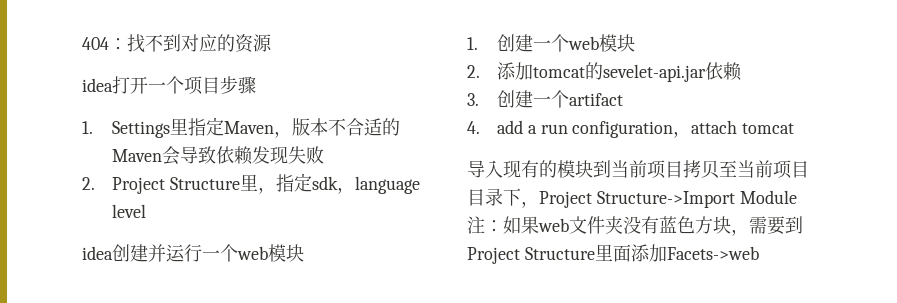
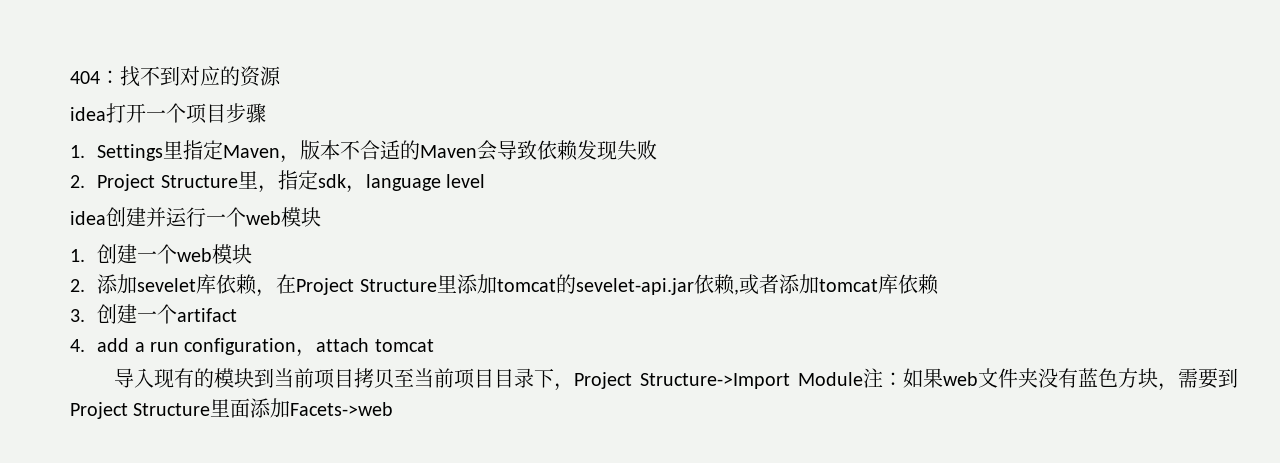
[532,62,706,82] tomcat的sevelet-api.jar -> [137,274,898,297] sevelet库依赖，在Project Structure里添加tomcat的sevelet-api.jar依赖,或者添加tomcat库

